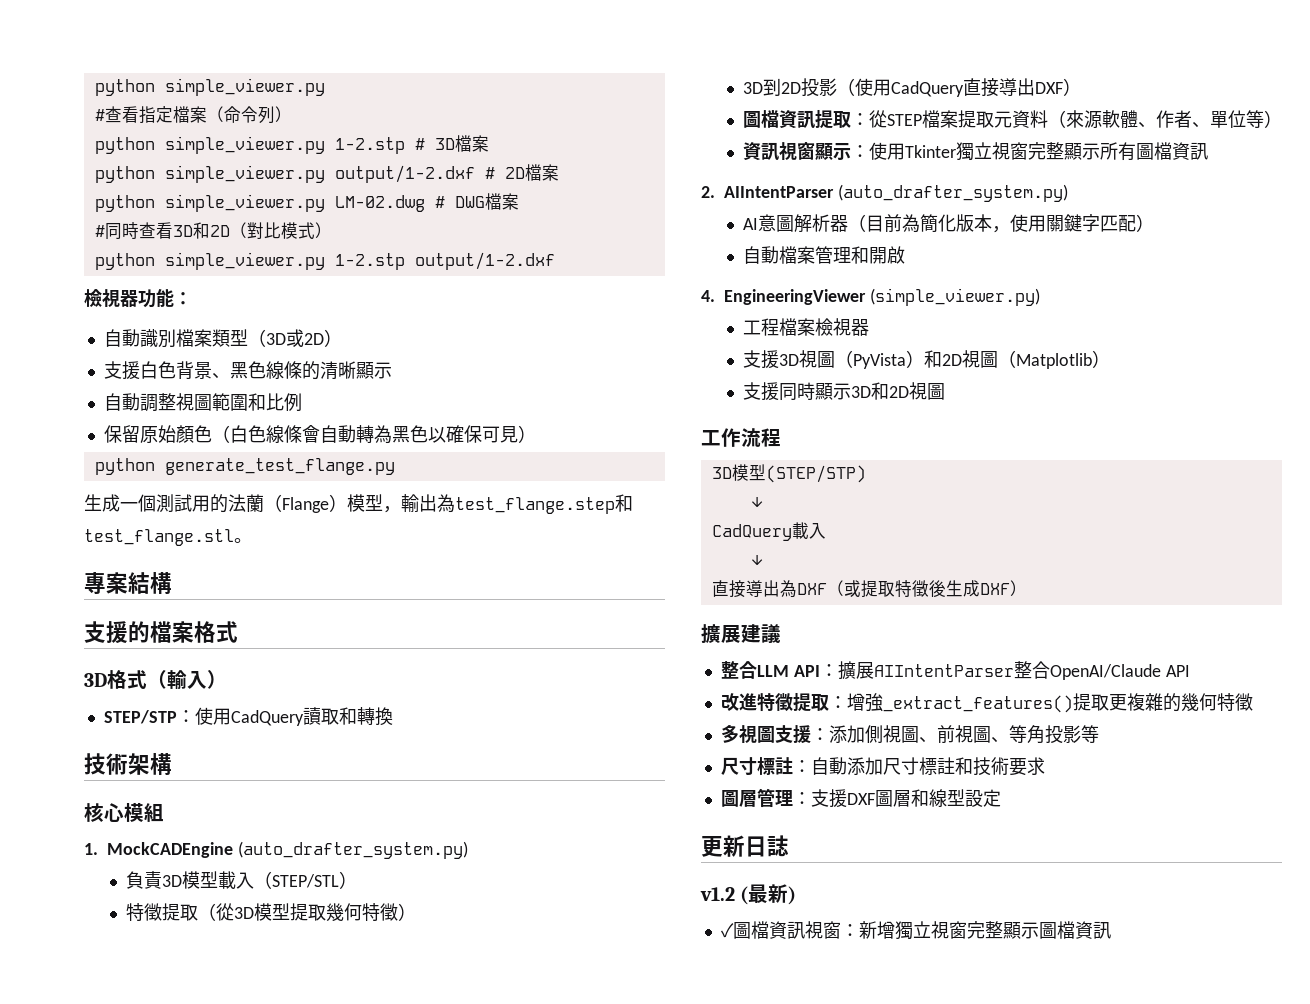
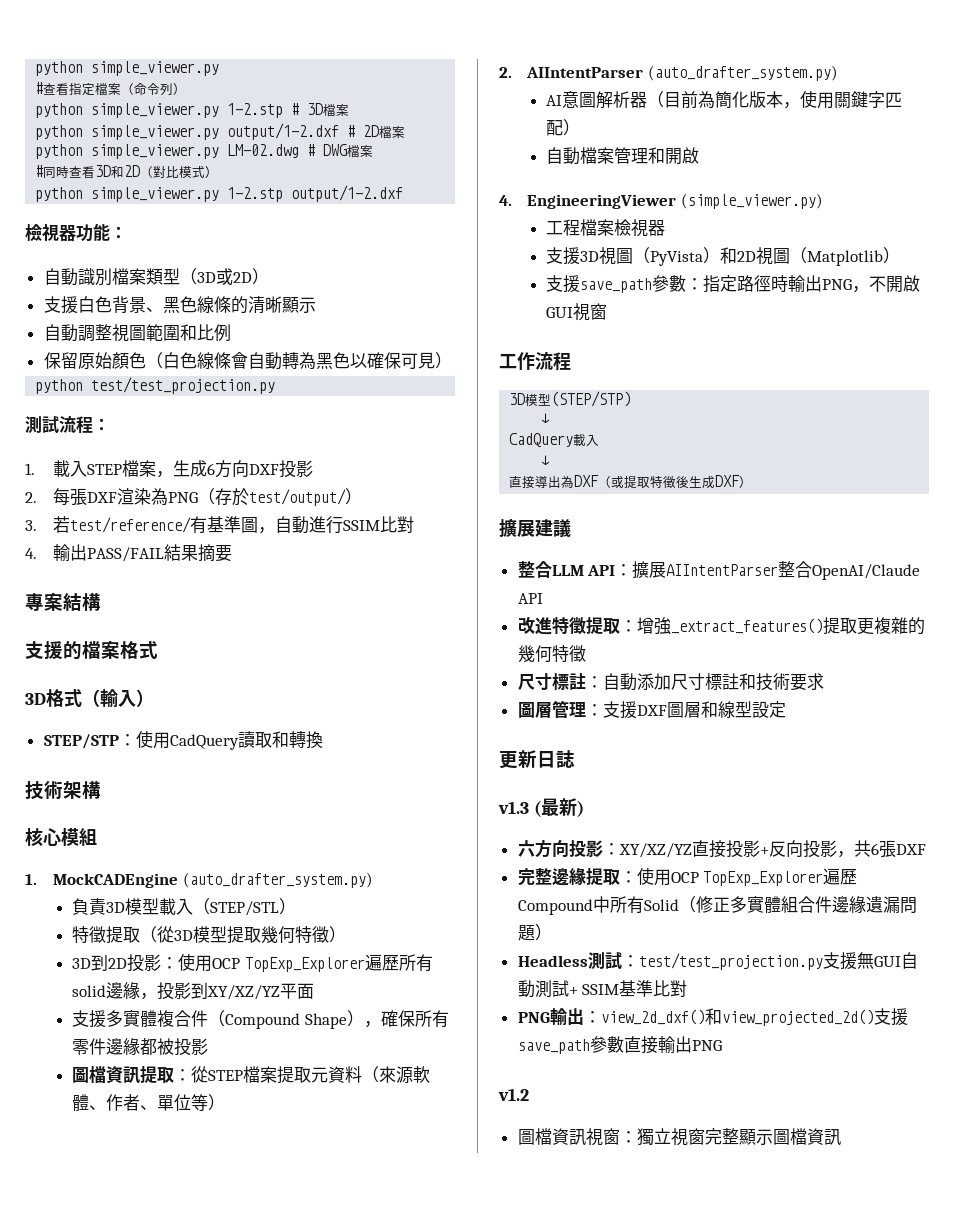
[164,458,395,475] [84,494,633,514] [84,529,252,546] generate_test_flange.py // 生成一個測試用的法蘭（Flange）模型，輸出為test_flange.step和test_flange.stl。 -> [91,377,276,394] [25,416,110,434] [25,460,314,478] [25,488,363,506] [25,516,415,534] [25,544,233,562] test/test_projection.py // 測試流程： // 1.載入STEP檔案，生成6方向DXF投影 // 2.每張DXF渲染為PNG（存於test/output/） // 3.若test/reference/有基準圖，自動進行SSIM比對 // 4.輸出PASS/FAIL結果摘要
[836,78,1081,97] （使用CadQuery直接導出DXF） -> [160,953,433,972] [71,982,314,1000] [71,1010,449,1029] [71,1038,208,1056] ：使用OCP TopExp_Explorer遍歷所有solid邊緣，投影到XY/XZ/YZ平面 // 支援多實體複合件（Compound Shape），確保所有零件邊緣都被投影
[742,142,1208,161] // 資訊視窗顯示：使用Tkinter獨立視窗完整顯示所有圖檔資訊 -> (225, 1102) none
[778,382,945,401] 同時顯示3D和2D視圖 -> [579,275,920,293] [545,303,607,321] save_path參數：指定路徑時輸出PNG，不開啟GUI視窗
[720,724,1099,744] // 多視圖支援：添加側視圖、前視圖、等角投影等 -> (586, 653) none
[700,887,735,901] v1.2 -> [498,801,529,814] v1.3
[720,923,734,938] ✓ -> [517,839,926,858] [517,867,858,886] [517,896,917,915] [517,924,552,941] [517,952,918,970] [517,980,688,998] [517,1008,908,1026] [517,1036,722,1054] [498,1088,529,1101] 六方向投影：XY/XZ/YZ直接投影+反向投影，共6張DXF // 完整邊緣提取：使用OCP TopExp_Explorer遍歷Compound中所有Solid（修正多實體組合件邊緣遺漏問題） // Headless測試：test/test_projection.py支援無GUI自動測試+ SSIM基準比對 // PNG輸出：view_2d_dxf()和view_projected_2d()支援save_path參數直接輸出PNG // v1.2 //
[858,921,895,939] 新增 -> (637, 1137) none

